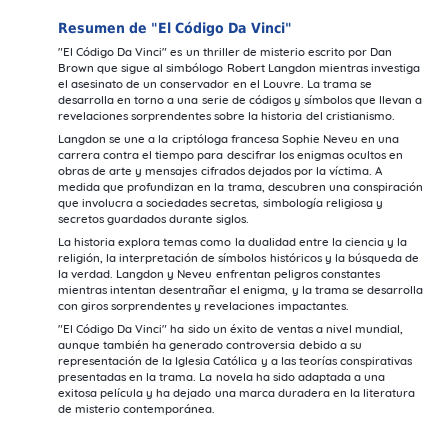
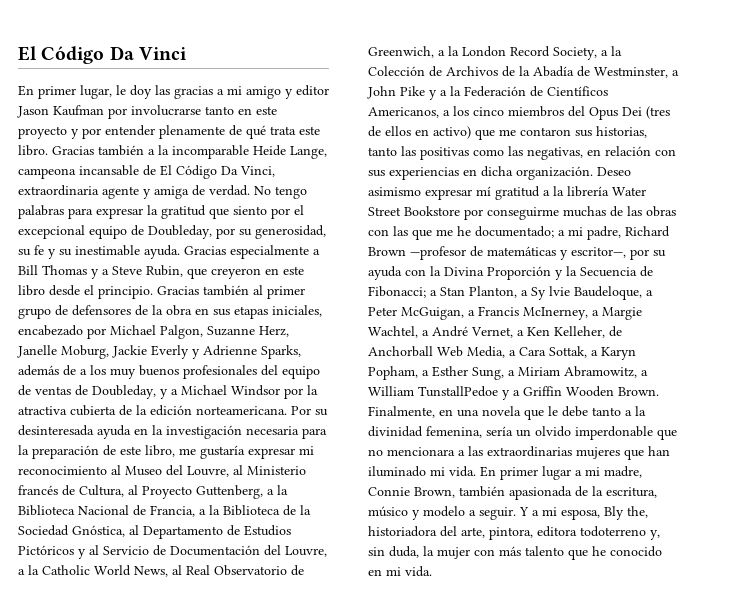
[58,21,292,37] [58,47,393,58] [58,63,420,74] [58,80,373,89] [58,95,423,106] [58,112,395,122] [58,134,400,145] [58,151,403,161] [58,166,384,177] [58,182,423,193] [58,198,383,209] [58,215,250,225] [58,238,408,248] [58,253,419,264] [58,270,381,280] [58,285,423,296] [58,302,349,312] [58,324,404,335] [58,340,362,351] [58,356,413,367] [58,373,386,383] [58,388,416,399] [58,404,216,415] Resumen de "El Código Da Vinci" // "El Código Da Vinci" es un thriller de misterio escrito por Dan Brown que sigue al simbólogo Robert Langdon mientras investiga el asesinato de un conservador en el Louvre. La trama se desarrolla en torno a una serie de códigos y símbolos que llevan a revelaciones sorprendentes sobre la historia del cristianismo. // Langdon se une a la criptóloga francesa Sophie Neveu en una carrera contra el tiempo para descifrar los enigmas ocultos en obras de arte y mensajes cifrados dejados por la víctima. A medida que profundizan en la trama, descubren una conspiración que involucra a sociedades secretas, simbología religiosa y secretos guardados durante siglos. // La historia explora temas como la dualidad entre la ciencia y la religión, la interpretación de símbolos históricos y la búsqueda de la verdad. Langdon y Neveu enfrentan peligros constantes mientras intentan desentrañar el enigma, y la trama se desarrolla con giros sorprendentes y revelaciones impactantes. // "El Código Da Vinci" ha sido un éxito de ventas a nivel mundial, aunque también ha generado controversia debido a su representación de la Iglesia Católica y a las teorías conspirativas presentadas en la trama. La novela ha sido adaptada a una exitosa película y ha dejado una marca duradera en la literatura de misterio contemporánea. -> [18,46,187,64] [18,85,329,99] [17,105,277,119] [18,125,320,139] [18,145,327,159] [18,165,275,179] [18,185,307,199] [18,205,304,219] [18,225,326,239] [18,245,320,259] [18,265,304,279] [18,285,305,299] [18,305,322,319] [18,325,289,339] [17,345,301,359] [18,365,320,379] [18,385,318,399] [18,405,328,416] [18,425,327,439] [18,445,314,459] [18,465,306,477] [18,485,288,499] [18,505,311,517] [18,525,291,539] [18,545,327,559] [18,565,304,577] [368,46,622,60] [368,66,679,78] [367,86,608,100] [368,106,670,120] [368,126,647,140] [368,146,676,160] [368,166,631,180] [368,186,646,200] [368,206,676,220] [368,226,670,240] [368,246,666,260] [368,266,653,280] [368,286,653,300] [368,306,642,320] [368,326,622,338] [368,346,636,360] [368,366,648,380] [368,386,659,400] [368,406,646,420] [368,426,677,440] [368,446,670,460] [368,466,642,480] [368,486,657,500] [368,506,648,520] [368,526,660,540] [368,546,662,560] [368,566,432,577] El Código Da Vinci // En primer lugar, le doy las gracias a mi amigo y editor Jason Kaufman por involucrarse tanto en este proyecto y por entender plenamente de qué trata este libro. Gracias también a la incomparable Heide Lange, campeona incansable de El Código Da Vinci, extraordinaria agente y amiga de verdad. No tengo palabras para expresar la gratitud que siento por el excepcional equipo de Doubleday, por su generosidad, su fe y su inestimable ayuda. Gracias especialmente a Bill Thomas y a Steve Rubin, que creyeron en este libro desde el principio. Gracias también al primer grupo de defensores de la obra en sus etapas iniciales, encabezado por Michael Palgon, Suzanne Herz, Janelle Moburg, Jackie Everly y Adrienne Sparks, además de a los muy buenos profesionales del equipo de ventas de Doubleday, y a Michael Windsor por la atractiva cubierta de la edición norteamericana. Por su desinteresada ayuda en la investigación necesaria para la preparación de este libro, me gustaría expresar mi reconocimiento al Museo del Louvre, al Ministerio francés de Cultura, al Proyecto Guttenberg, a la Biblioteca Nacional de Francia, a la Biblioteca de la Sociedad Gnóstica, al Departamento de Estudios Pictóricos y al Servicio de Documentación del Louvre, a la Catholic World News, al Real Observatorio de Greenwich, a la London Record Society, a la Colección de Archivos de la Abadía de Westminster, a John Pike y a la Federación de Científicos Americanos, a los cinco miembros del Opus Dei (tres de ellos en activo) que me contaron sus historias, tanto las positivas como las negativas, en relación con sus experiencias en dicha organización. Deseo asimismo expresar mí gratitud a la librería Water Street Bookstore por conseguirme muchas de las obras con las que me he documentado; a mi padre, Richard Brown —profesor de matemáticas y escritor—, por su ayuda con la Divina Proporción y la Secuencia de Fibonacci; a Stan Planton, a Sy lvie Baudeloque, a Peter McGuigan, a Francis McInerney, a Margie Wachtel, a André Vernet, a Ken Kelleher, de Anchorball Web Media, a Cara Sottak, a Karyn Popham, a Esther Sung, a Miriam Abramowitz, a William TunstallPedoe y a Griffin Wooden Brown. Finalmente, en una novela que le debe tanto a la divinidad femenina, sería un olvido imperdonable que no mencionara a las extraordinarias mujeres que han iluminado mi vida. En primer lugar a mi madre, Connie Brown, también apasionada de la escritura, músico y modelo a seguir. Y a mi esposa, Bly the, historiadora del arte, pintora, editora todoterreno y, sin duda, la mujer con más talento que he conocido en mi vida.

